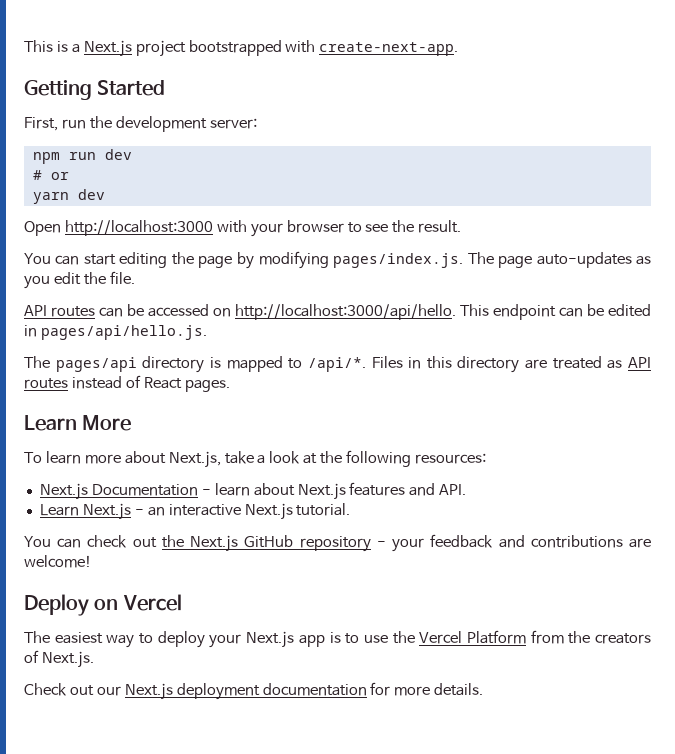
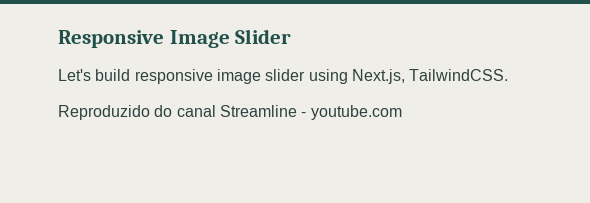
[24,40,459,57] [24,80,166,100] [24,116,257,132] [32,149,132,164] [32,170,69,180] [32,189,105,204] [24,220,462,237] [24,251,651,269] [24,271,135,289] [24,304,651,320] [24,325,207,340] [24,356,651,373] [24,375,230,392] [24,415,132,431] [24,450,487,468] [39,482,467,500] [39,503,351,520] [24,534,651,552] [24,555,92,568] [24,594,182,616] [24,630,651,648] [24,650,94,668] [24,682,484,700] This is a Next.js project bootstrapped with create-next-app. // Getting Started // First, run the development server: // npm run dev // # or // yarn dev // Open http://localhost:3000 with your browser to see the result. // You can start editing the page by modifying pages/index.js. The page auto-updates as you edit the file. // API routes can be accessed on http://localhost:3000/api/hello. This endpoint can be edited in pages/api/hello.js. // The pages/api directory is mapped to /api/*. Files in this directory are treated as API routes instead of React pages. // Learn More // To learn more about Next.js, take a look at the following resources: // Next.js Documentation - learn about Next.js features and API. // Learn Next.js - an interactive Next.js tutorial. // You can check out the Next.js GitHub repository - your feedback and contributions are welcome! // Deploy on Vercel // The easiest way to deploy your Next.js app is to use the Vercel Platform from the creators of Next.js. // Check out our Next.js deployment documentation for more details. -> [58,29,292,48] [58,69,509,84] [58,105,402,120] Responsive Image Slider // Let's build responsive image slider using Next.js, TailwindCSS. // Reproduzido do canal Streamline - youtube.com

